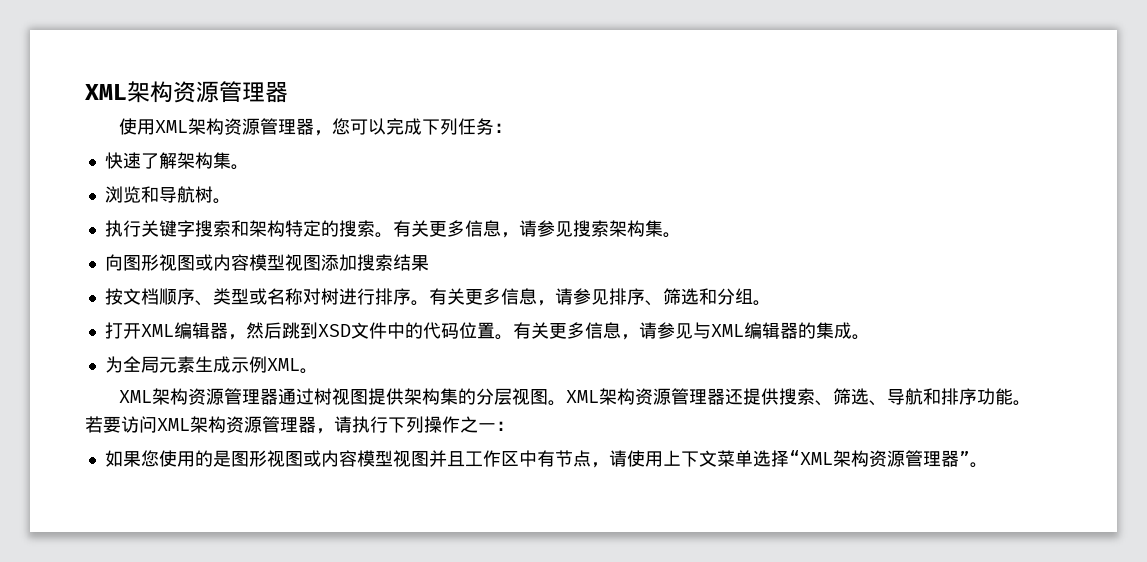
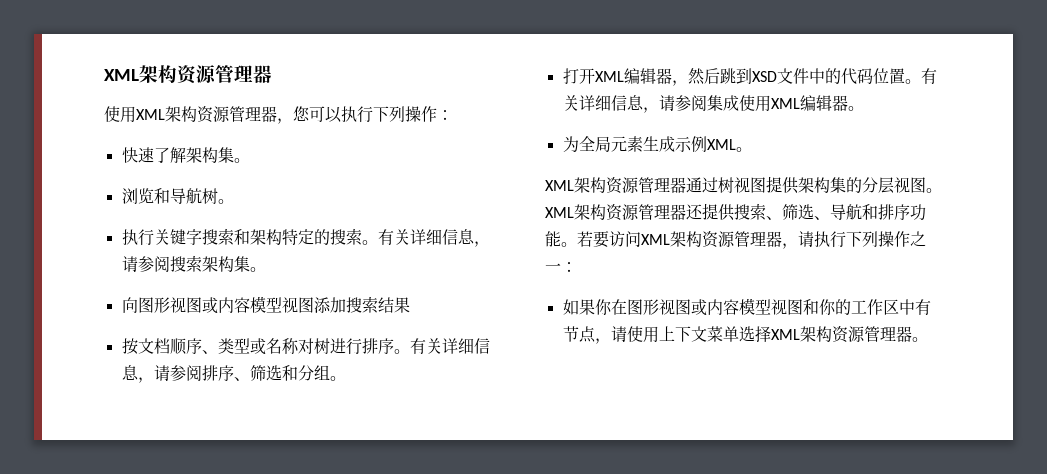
[386,118,495,135] 完成下列任务 -> [341,106,437,123] 执行下列操作
[428,220,573,238] 更多信息，请参见 -> [409,229,490,247] [121,256,170,272] 详细信息，请参阅
[464,288,609,306] 更多信息，请参见 -> [441,338,490,354] [121,365,202,383] 详细信息，请参阅
[548,322,852,340] 更多信息，请参见与XML编辑器的集成 -> [578,95,848,113] 详细信息，请参阅集成使用XML编辑器
[140,450,465,467] 您使用的是图形视图或内容模型视图并且 -> [594,298,851,316] 你在图形视图或内容模型视图和你的
[788,450,970,467] “XML架构资源管理器” -> [770,326,912,343] XML架构资源管理器

